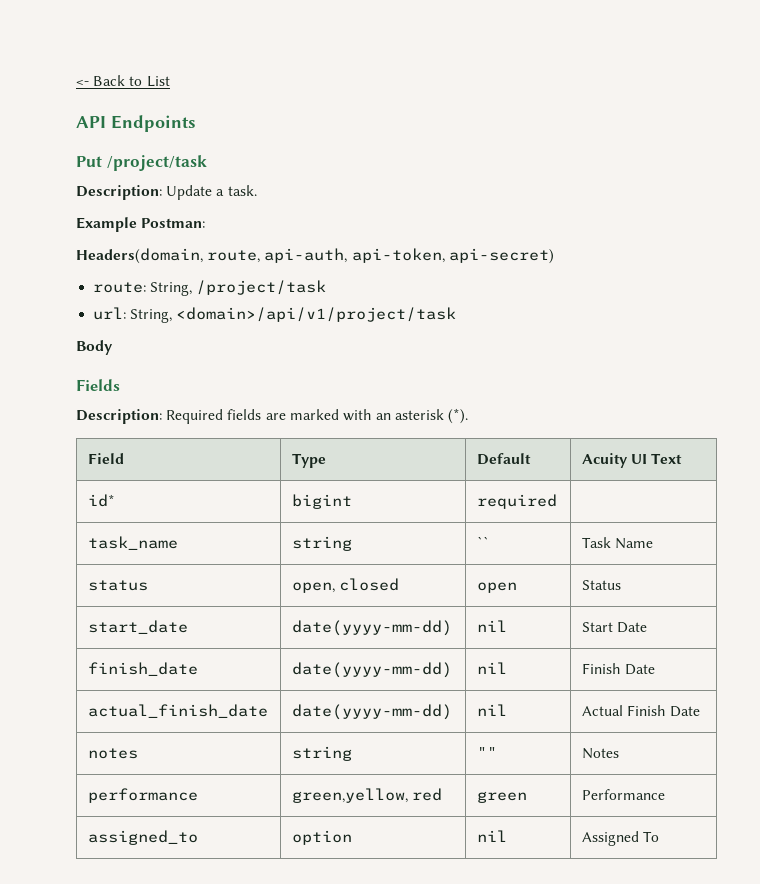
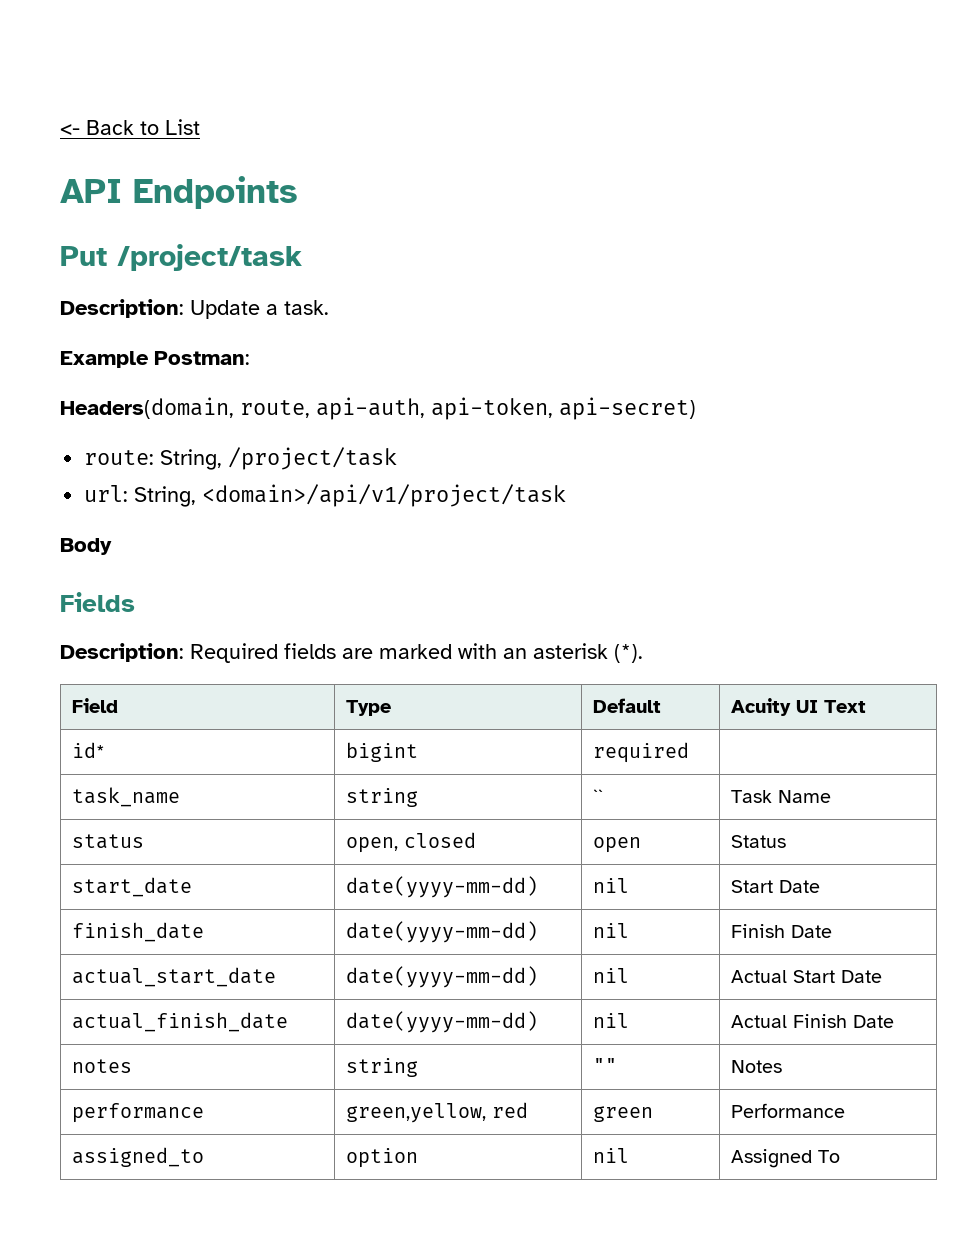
(656, 669) none -> [71,967,276,987] [345,966,538,988] [592,968,629,983] [730,970,882,983] // actual_start_date | date(yyyy-mm-dd) | nil | Actual Start Date

